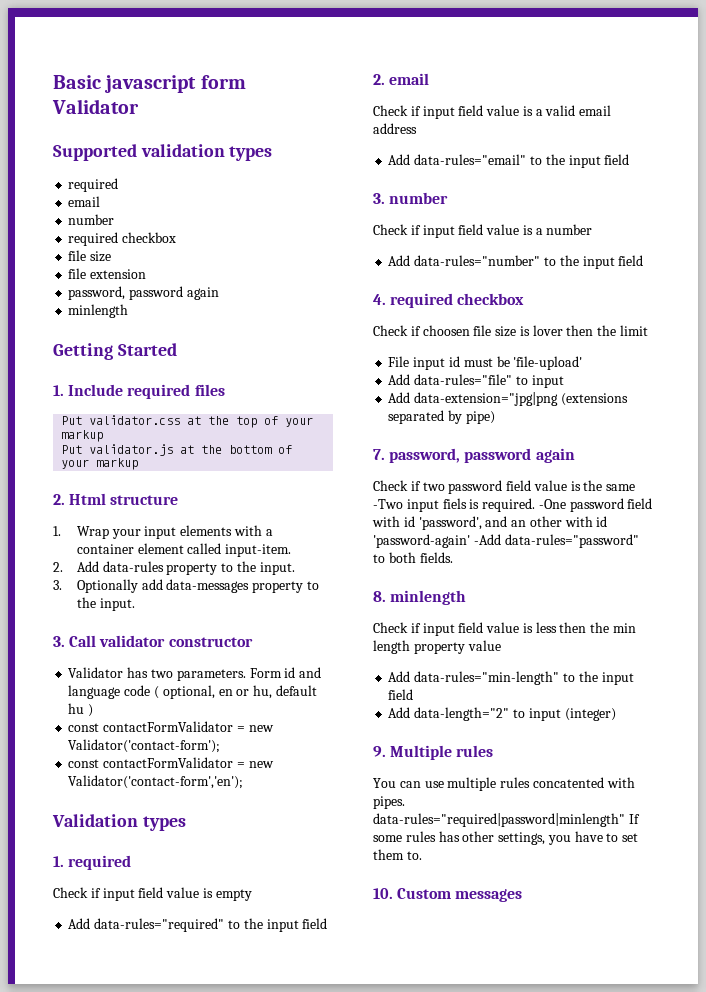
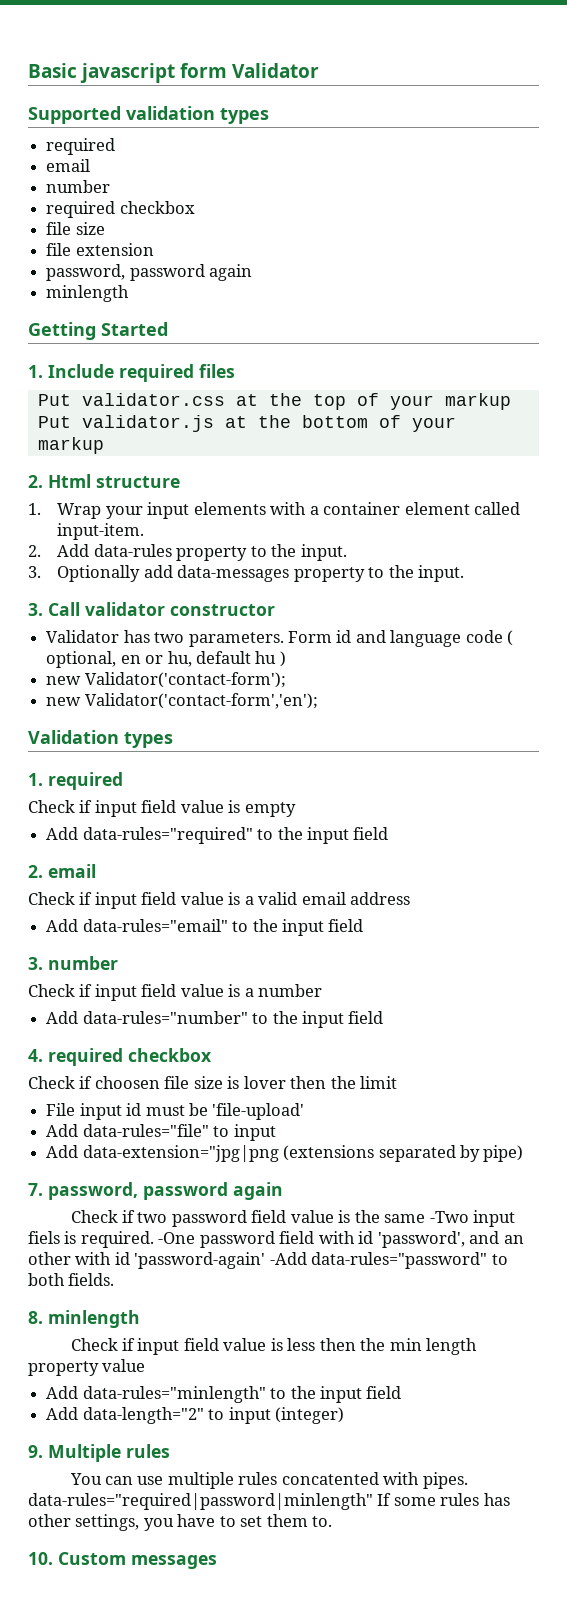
[68,721,245,732] const contactFormValidator = -> (286, 659) none
[68,757,245,768] const contactFormValidator = -> (286, 680) none
[414,671,560,685] data-rules="min-length" -> [82,1386,266,1403] data-rules="minlength"

